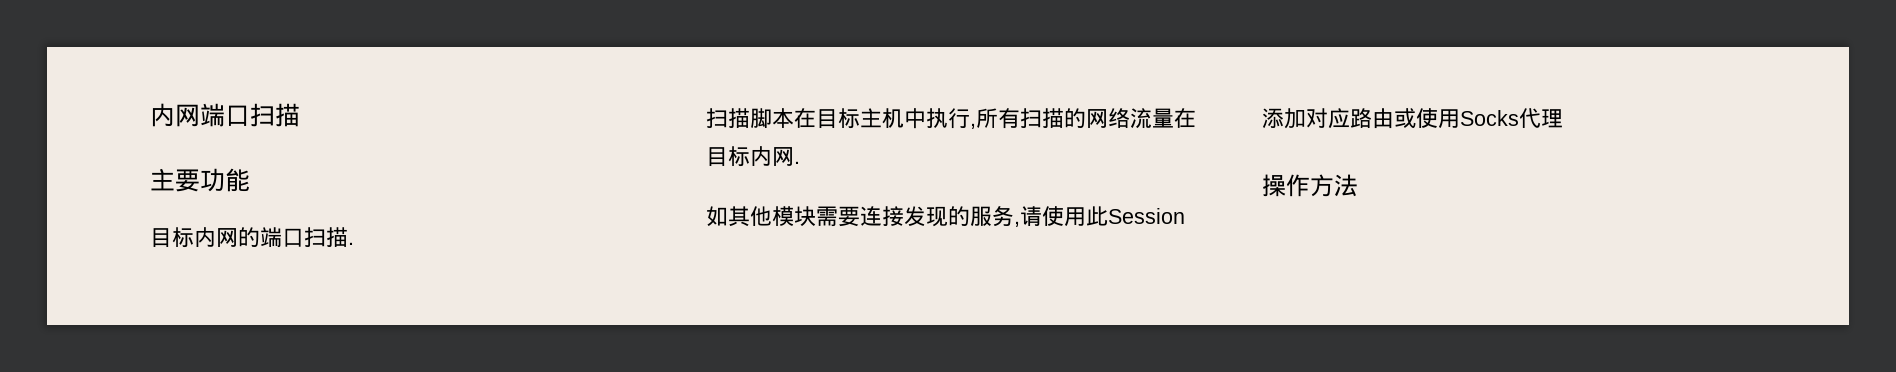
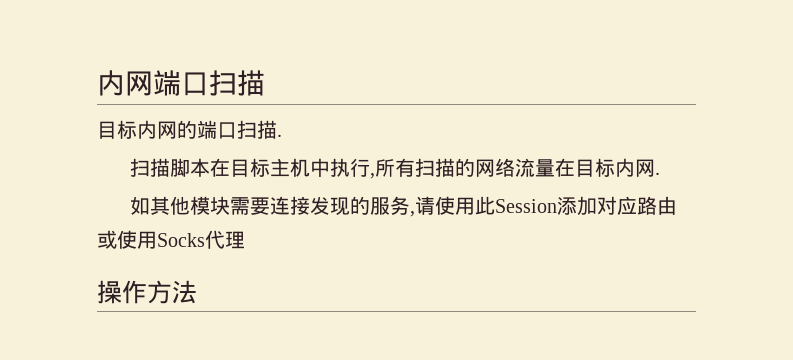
[150,168,250,192] // 主要功能 -> (265, 83) none

